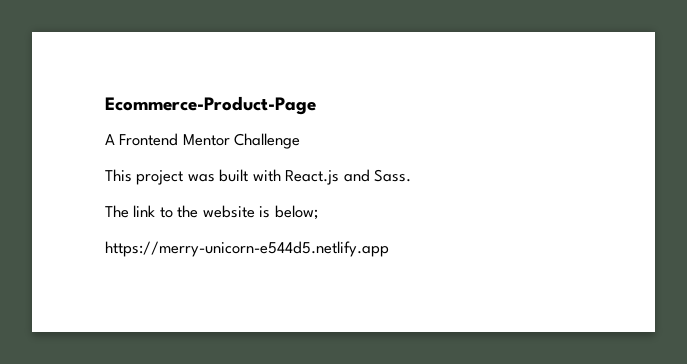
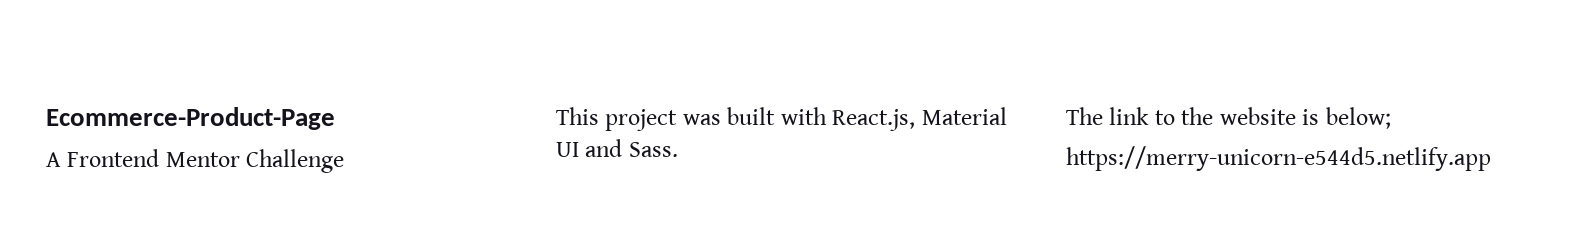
[285,170,340,185] React.js -> [832,107,1007,131] [556,142,579,157] React.js, Material UI

